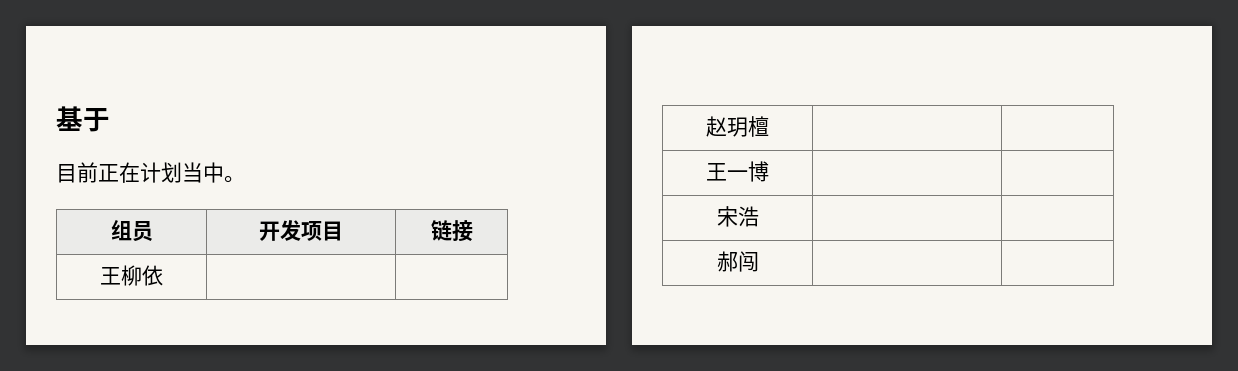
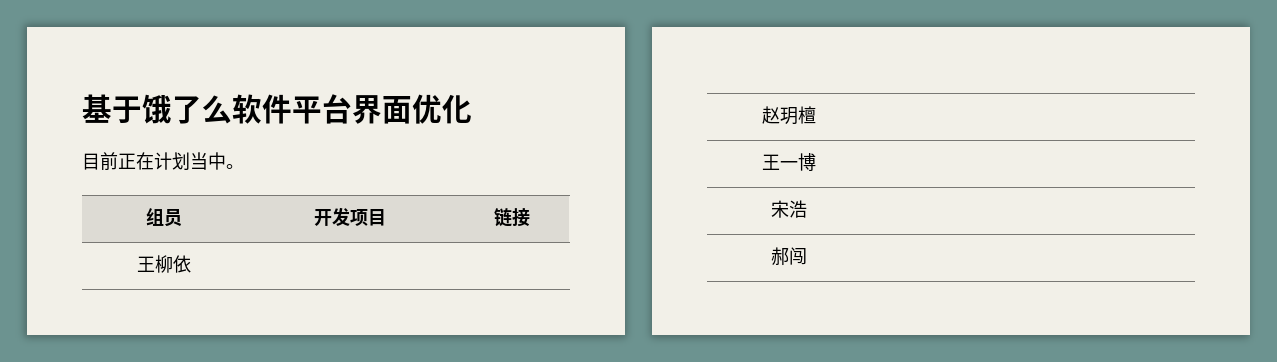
(110, 120) none -> [142,94,472,124] 饿了么软件平台界面优化

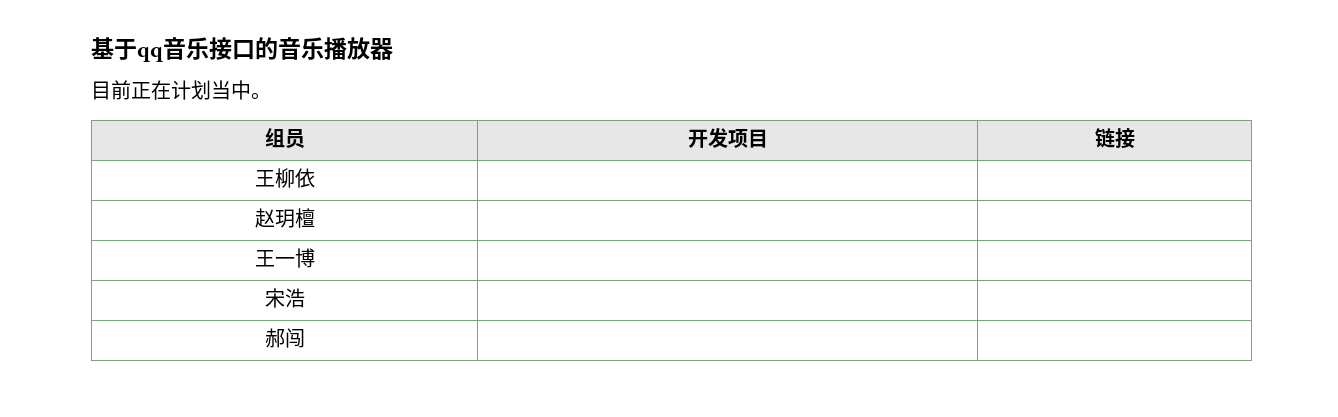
[142,94,472,124] 饿了么软件平台界面优化 -> [137,37,393,62] qq音乐接口的音乐播放器

